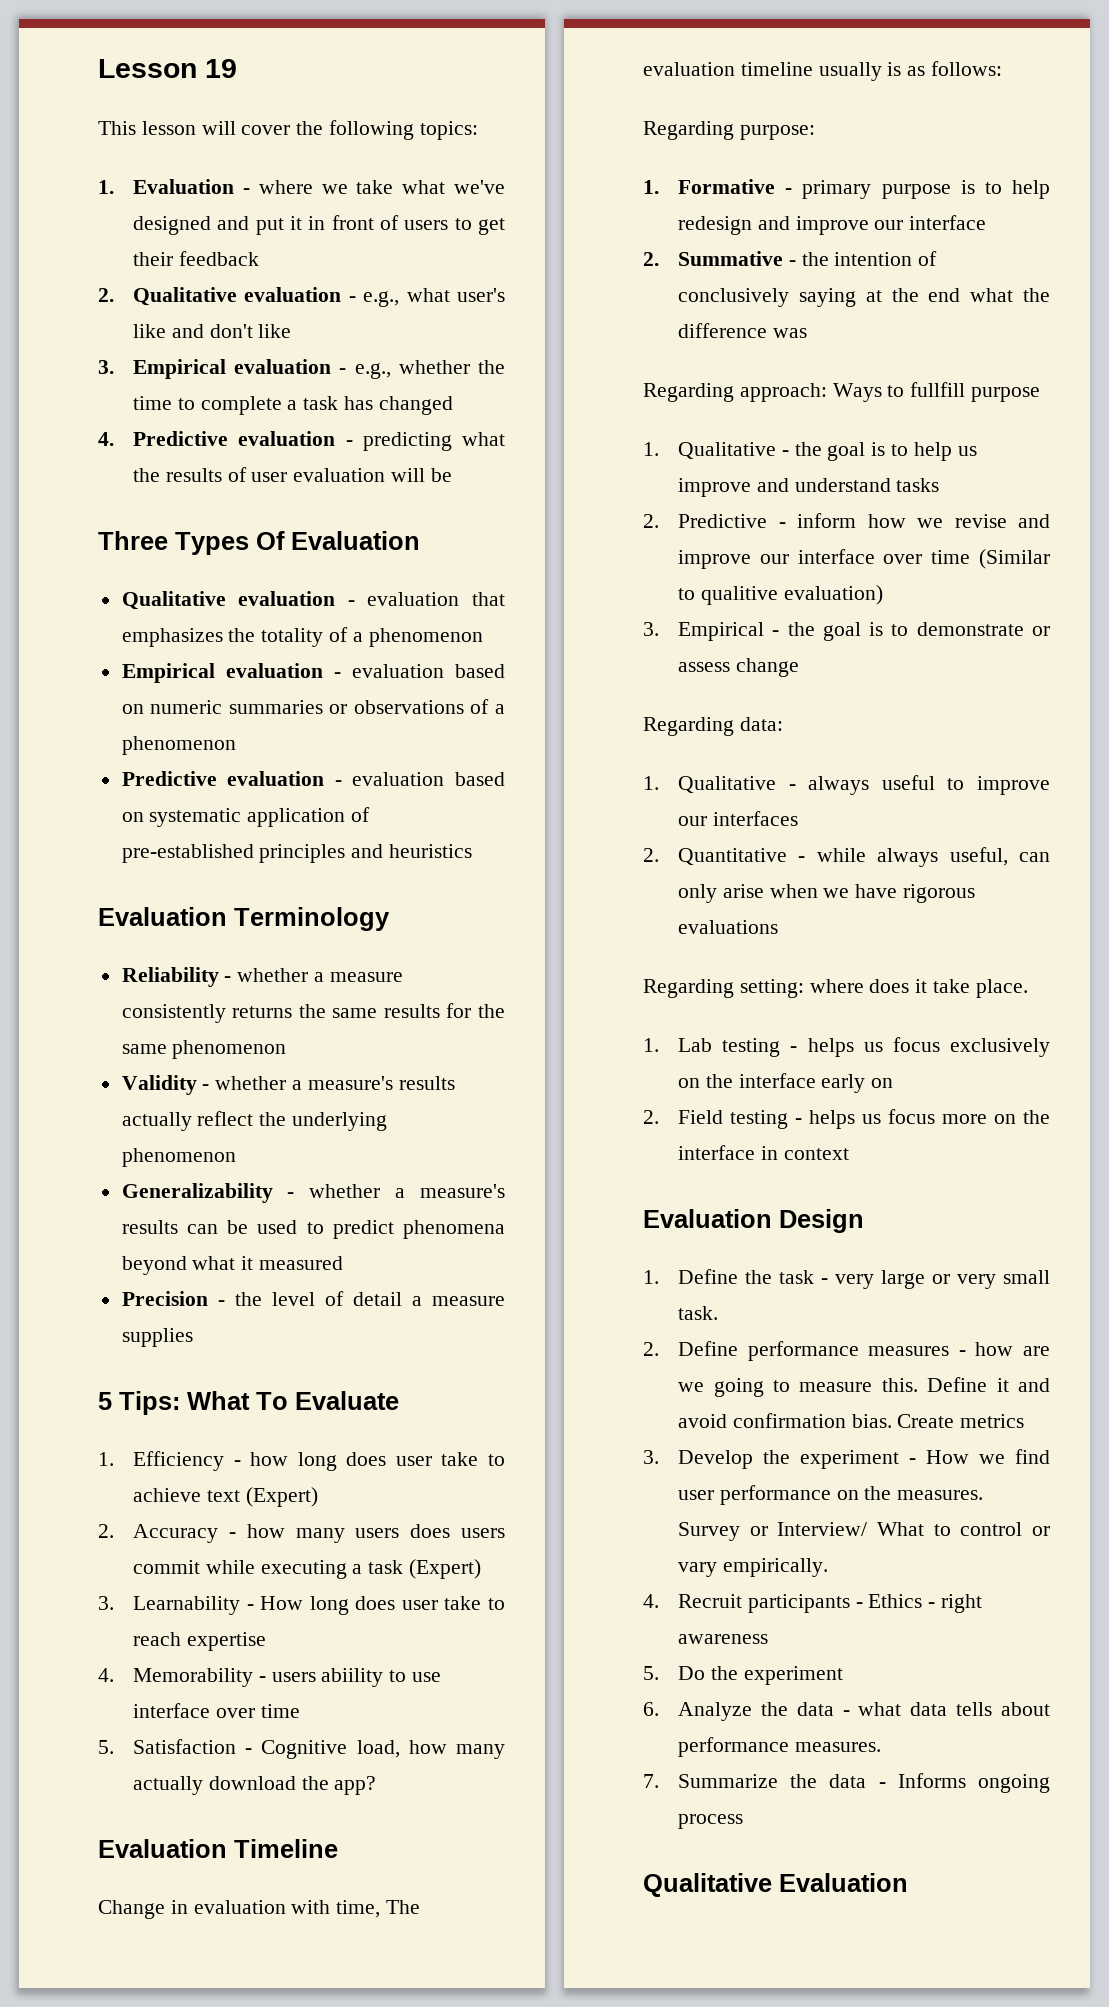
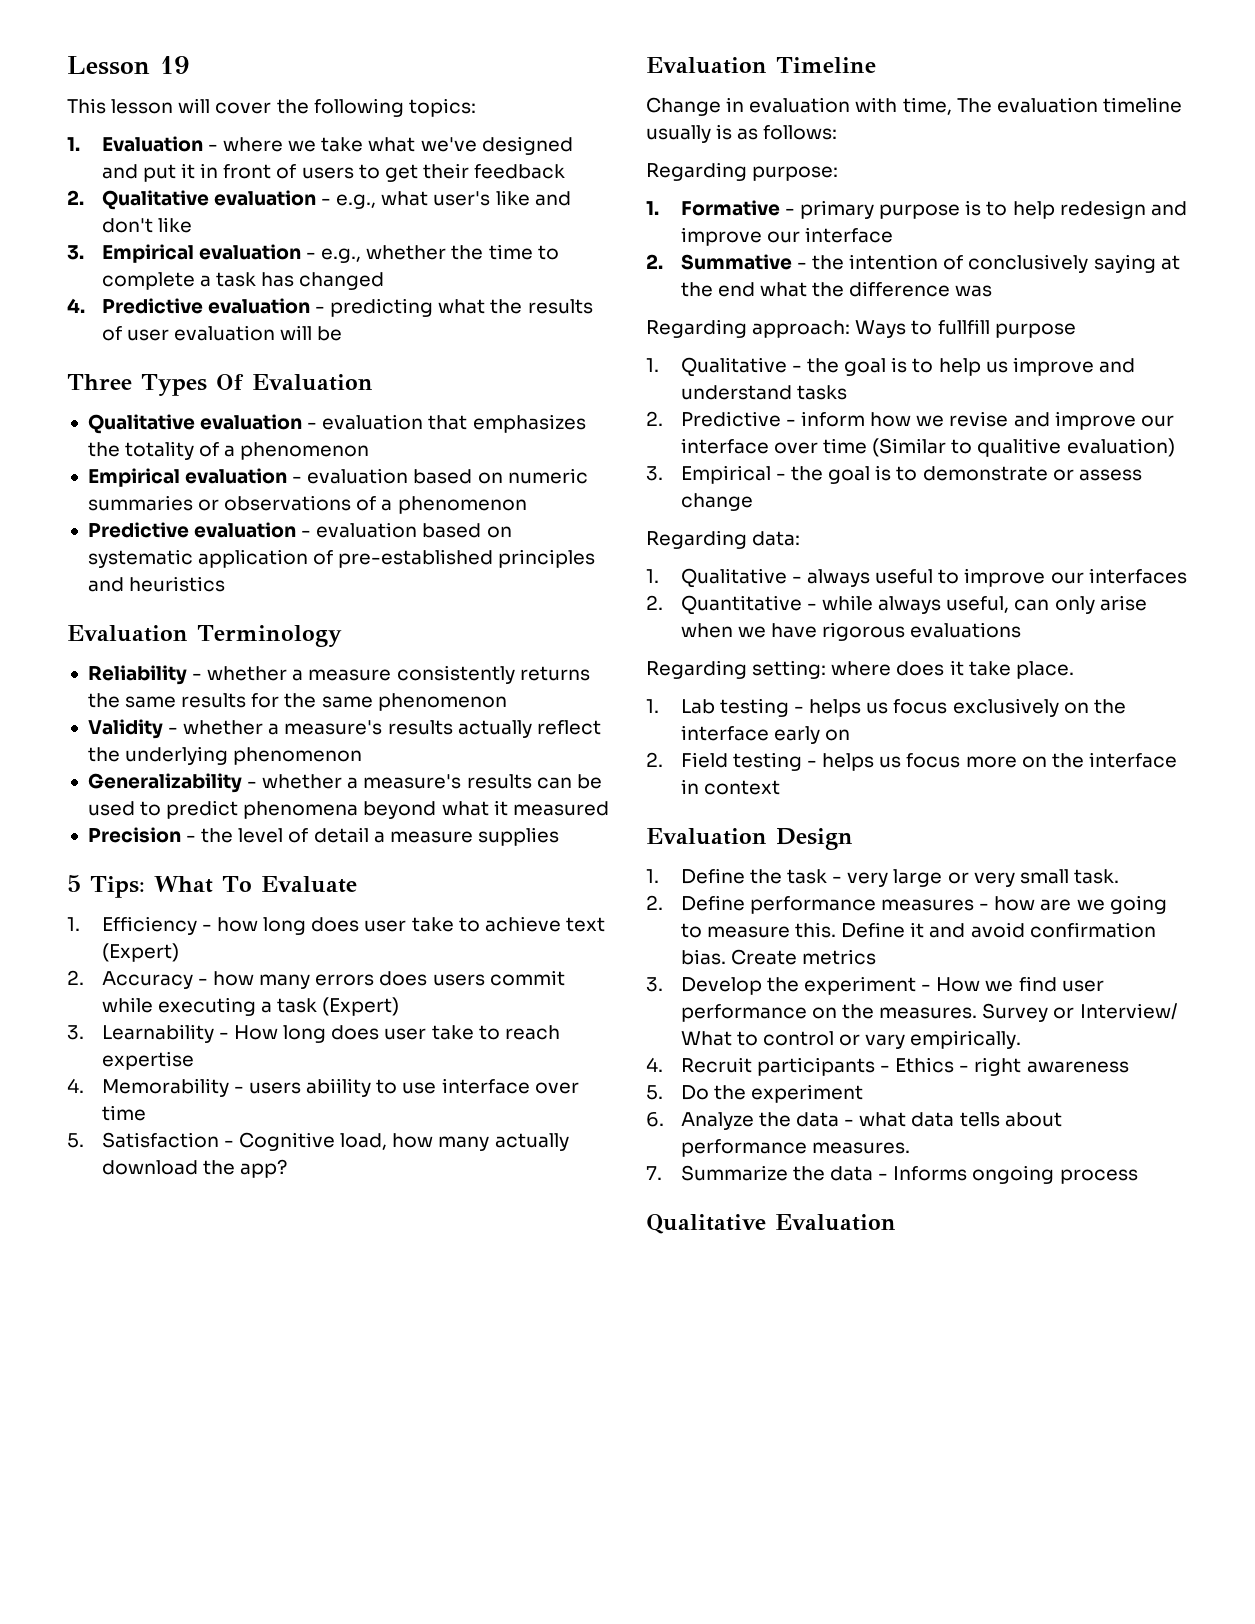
[355,1528,400,1538] users -> [315,974,375,986] errors

